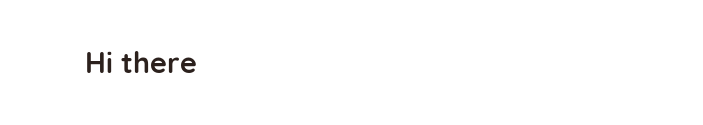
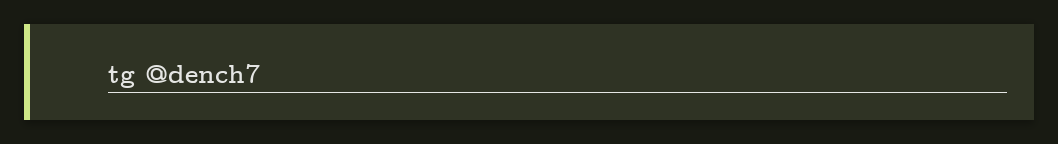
[85,51,197,73] Hi there -> [108,64,260,88] tg @dench7

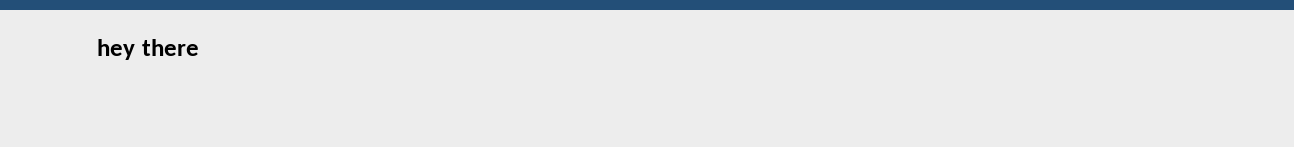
[108,64,260,88] tg @dench7 -> [97,39,199,60] hey there

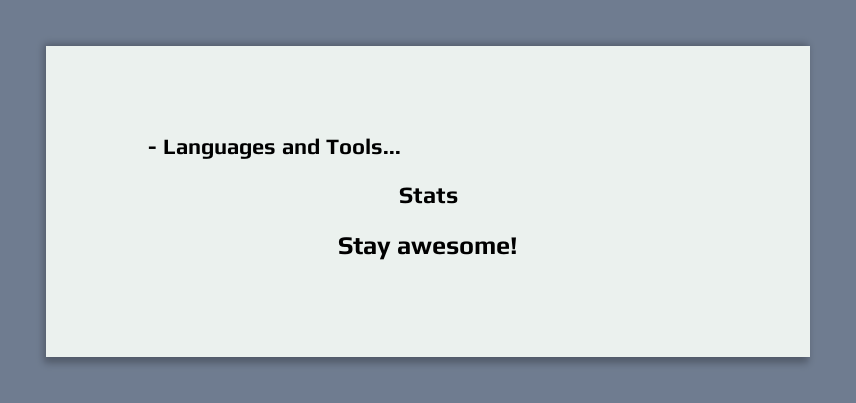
[97,39,199,60] hey there -> [148,138,401,159] [398,187,458,204] [337,237,519,260] - Languages and Tools... // Stats // Stay awesome!

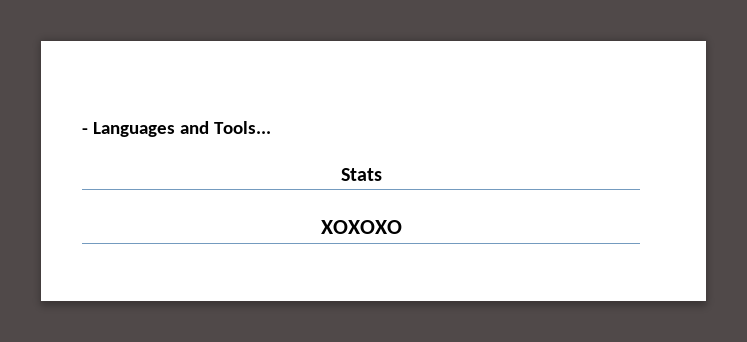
[337,237,519,260] Stay awesome! -> [320,220,402,234] XOXOXO

